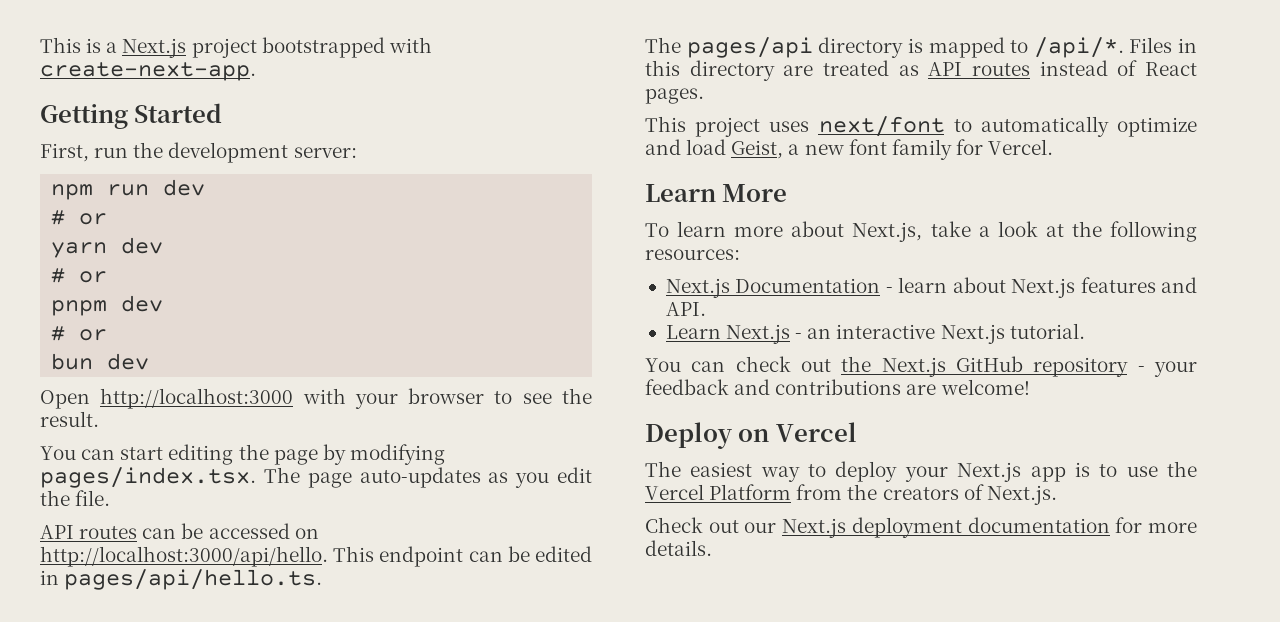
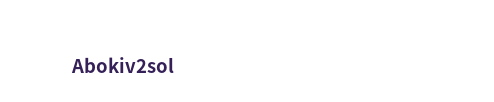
[40,37,432,58] [40,62,256,81] [40,103,223,129] [40,142,357,163] [51,179,206,200] [51,210,108,225] [51,237,164,258] [51,268,108,283] [51,295,164,316] [51,326,108,341] [51,353,150,370] [40,388,592,409] [40,411,99,427] [40,444,445,465] [40,467,592,488] [40,490,111,506] [40,523,319,539] [40,546,592,567] [40,569,323,590] [645,37,1197,58] [645,60,1197,81] [645,88,704,104] [645,116,1197,137] [645,139,1054,160] [645,184,788,202] [645,221,1197,242] [645,249,740,260] [665,277,1197,298] [665,302,706,316] [665,323,1085,344] [645,356,1197,377] [645,379,1030,395] [645,422,857,449] [645,461,1197,482] [645,484,1057,505] [645,517,1197,538] [645,540,712,556] This is a Next.js project bootstrapped with create-next-app. // Getting Started // First, run the development server: // npm run dev // # or // yarn dev // # or // pnpm dev // # or // bun dev // Open http://localhost:3000 with your browser to see the result. // You can start editing the page by modifying pages/index.tsx. The page auto-updates as you edit the file. // API routes can be accessed on http://localhost:3000/api/hello. This endpoint can be edited in pages/api/hello.ts. // The pages/api directory is mapped to /api/*. Files in this directory are treated as API routes instead of React pages. // This project uses next/font to automatically optimize and load Geist, a new font family for Vercel. // Learn More // To learn more about Next.js, take a look at the following resources: // Next.js Documentation - learn about Next.js features and API. // Learn Next.js - an interactive Next.js tutorial. // You can check out the Next.js GitHub repository - your feedback and contributions are welcome! // Deploy on Vercel // The easiest way to deploy your Next.js app is to use the Vercel Platform from the creators of Next.js. // Check out our Next.js deployment documentation for more details. -> [71,57,174,73] Abokiv2sol

